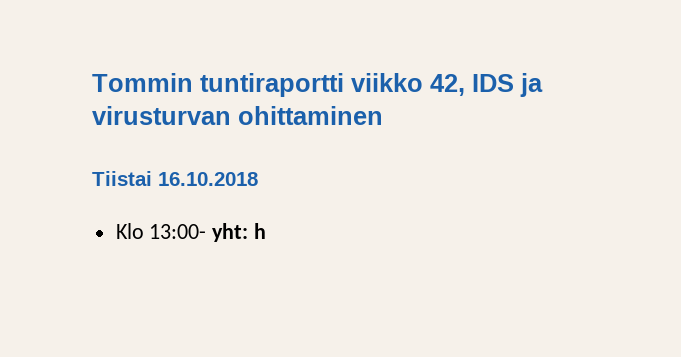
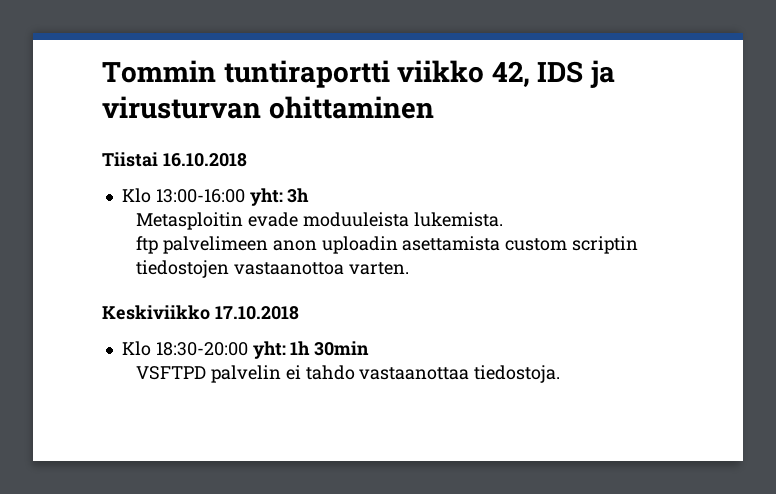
[149,223,267,242] 13:00- yht: h -> [155,188,310,206] [136,212,503,230] [136,236,639,254] [136,260,409,278] [102,305,299,320] [121,341,370,359] [136,365,561,383] 13:00-16:00 yht: 3h // Metasploitin evade moduuleista lukemista. // ftp palvelimeen anon uploadin asettamista custom scriptin tiedostojen vastaanottoa varten. // Keskiviikko 17.10.2018 // Klo 18:30-20:00 yht: 1h 30min // VSFTPD palvelin ei tahdo vastaanottaa tiedostoja.

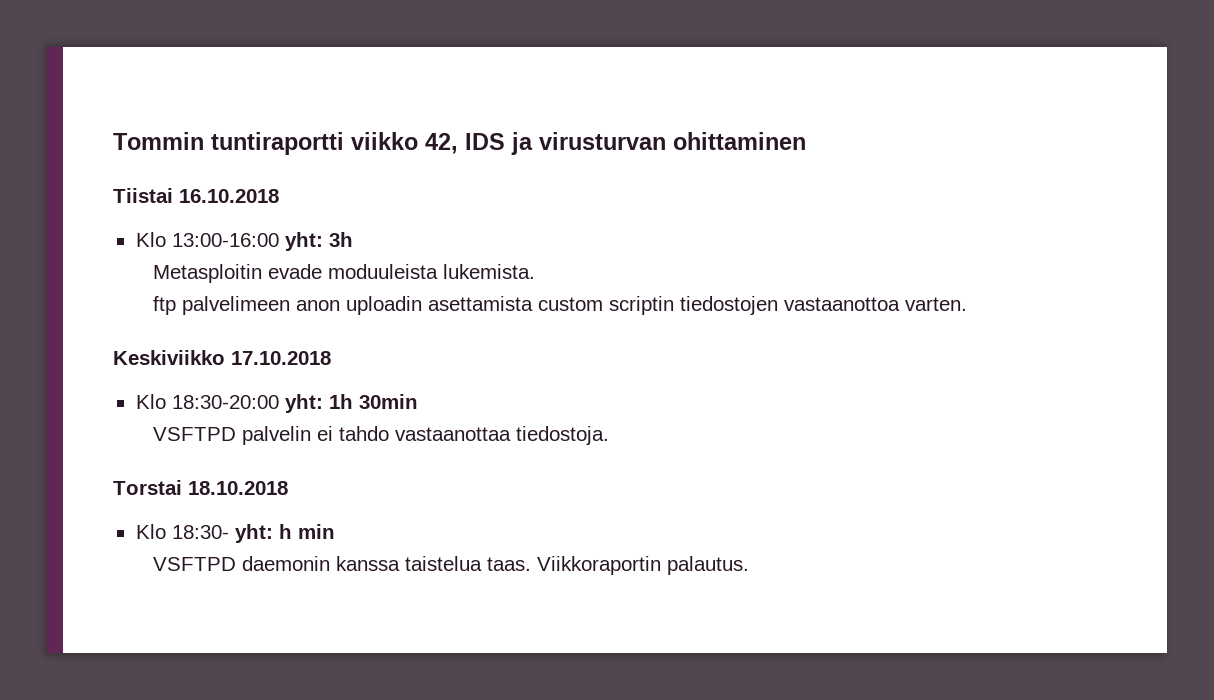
(561, 374) none -> [113,480,288,495] [135,524,335,543] [153,556,750,575] // Torstai 18.10.2018 // Klo 18:30- yht: h min // VSFTPD daemonin kanssa taistelua taas. Viikkoraportin palautus.

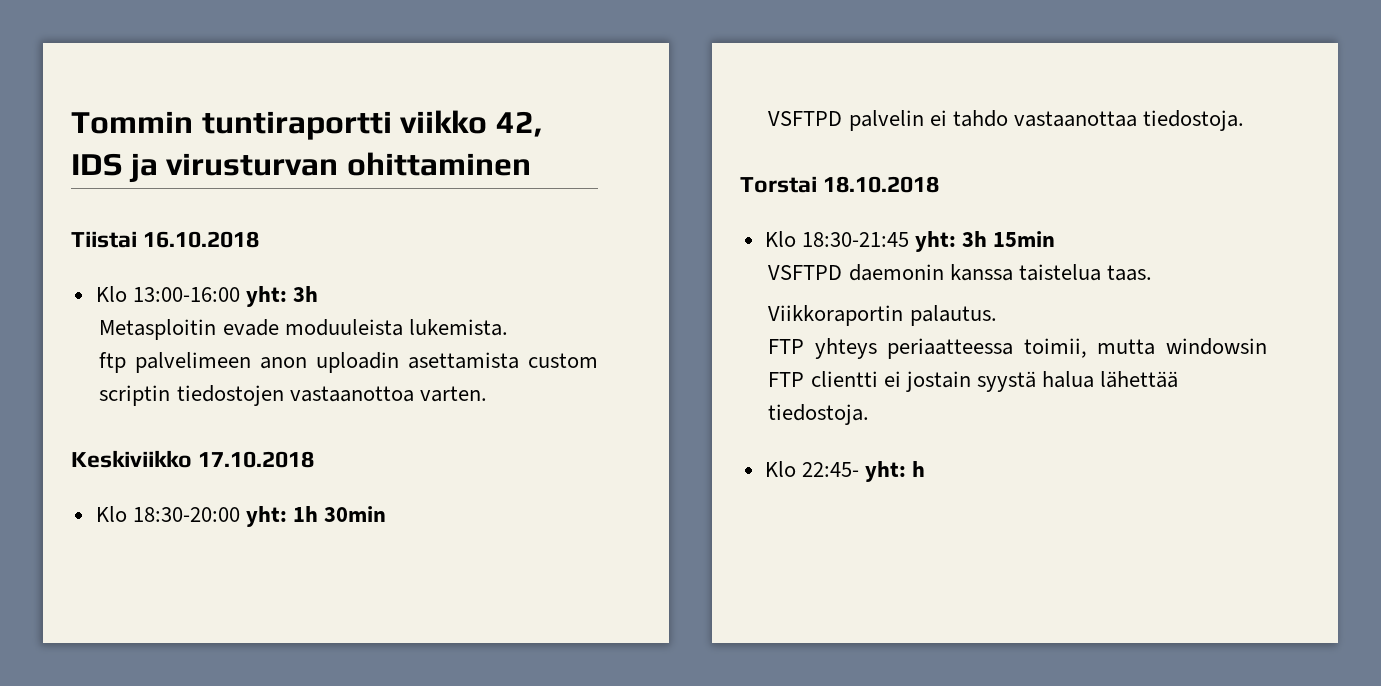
[171,524,335,543] 18:30- yht: h min -> [801,231,1056,252] 18:30-21:45 yht: 3h 15min
(532, 564) none -> (1152, 273) //
(750, 565) none -> [768,338,1267,359] [768,371,1178,392] [768,404,870,425] [764,461,925,482] // FTP yhteys periaatteessa toimii, mutta windowsin FTP clientti ei jostain syystä halua lähettää tiedostoja. // Klo 22:45- yht: h

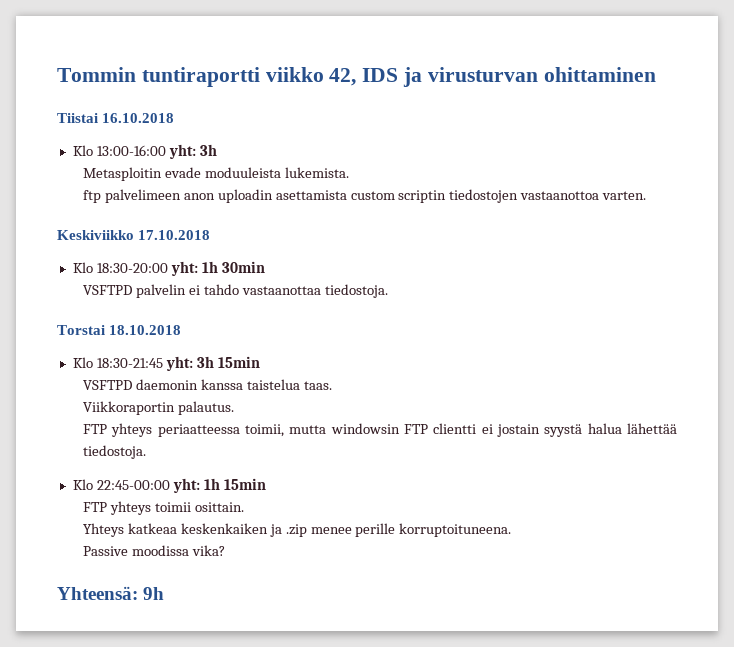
[801,461,925,482] 22:45- yht: h -> [96,478,266,493] [82,501,244,515] [82,523,512,537] [82,545,225,556] [57,586,165,600] 22:45-00:00 yht: 1h 15min // FTP yhteys toimii osittain. // Yhteys katkeaa keskenkaiken ja .zip menee perille korruptoituneena. // Passive moodissa vika? // Yhteensä: 9h

